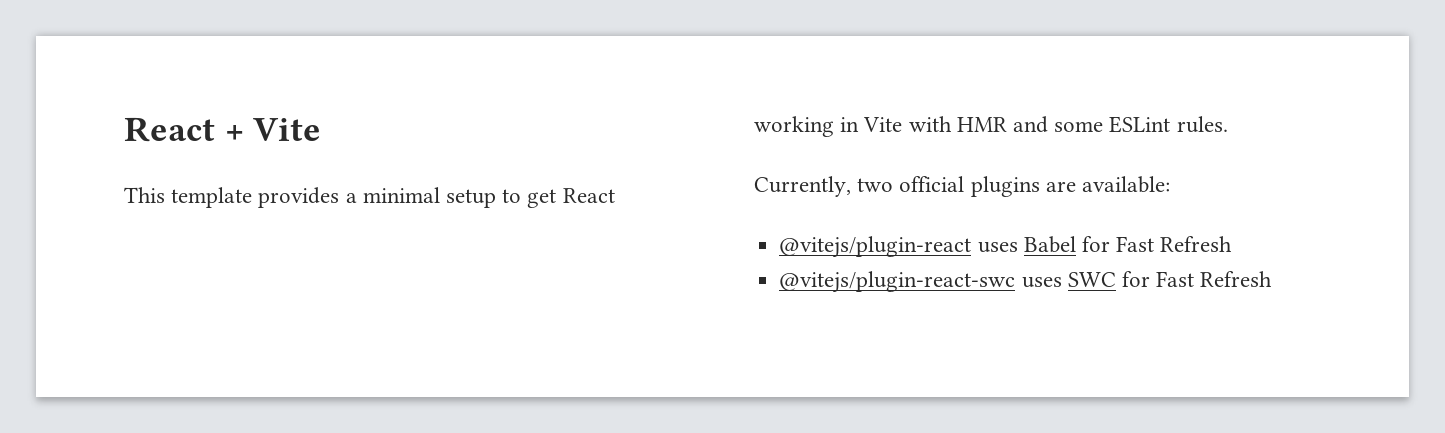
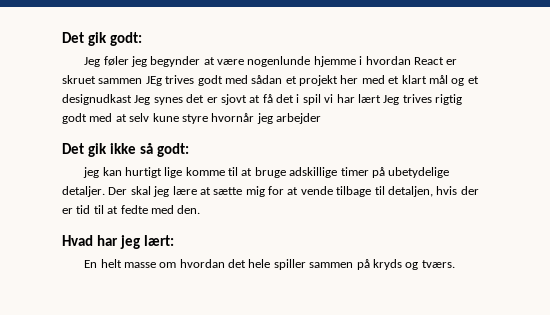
[124,117,322,142] [124,187,615,208] [754,116,1228,137] [754,176,1171,197] [779,236,1233,258] [779,271,1273,293] React + Vite // This template provides a minimal setup to get React working in Vite with HMR and some ESLint rules. // Currently, two official plugins are available: // @vitejs/plugin-react uses Babel for Fast Refresh // @vitejs/plugin-react-swc uses SWC for Fast Refresh -> [62,32,142,46] [84,56,458,67] [62,75,479,86] [62,94,462,105] [62,113,321,124] [62,143,189,157] [83,167,450,178] [62,186,479,197] [62,205,201,214] [62,235,174,249] [84,259,455,270] Det gik godt: // Jeg føler jeg begynder at være nogenlunde hjemme i hvordan React er skruet sammen JEg trives godt med sådan et projekt her med et klart mål og et designudkast Jeg synes det er sjovt at få det i spil vi har lært Jeg trives rigtig godt med at selv kune styre hvornår jeg arbejder // Det gik ikke så godt: // jeg kan hurtigt lige komme til at bruge adskillige timer på ubetydelige detaljer. Der skal jeg lære at sætte mig for at vende tilbage til detaljen, hvis der er tid til at fedte med den. // Hvad har jeg lært: // En helt masse om hvordan det hele spiller sammen på kryds og tværs.

